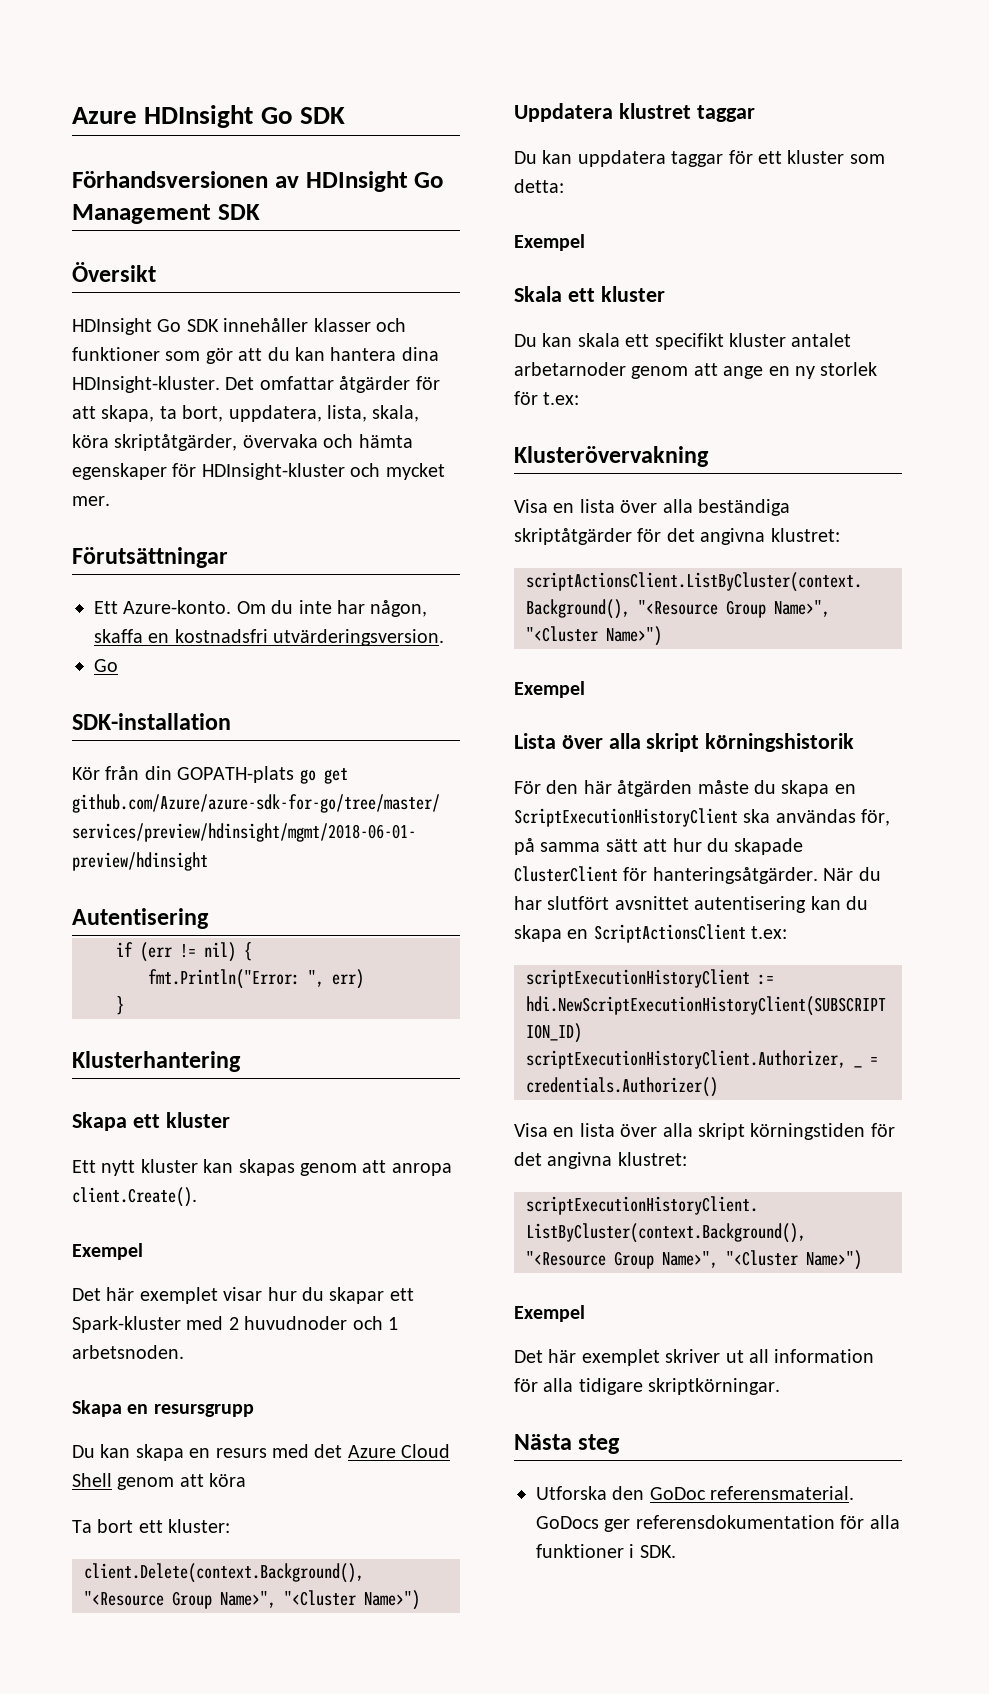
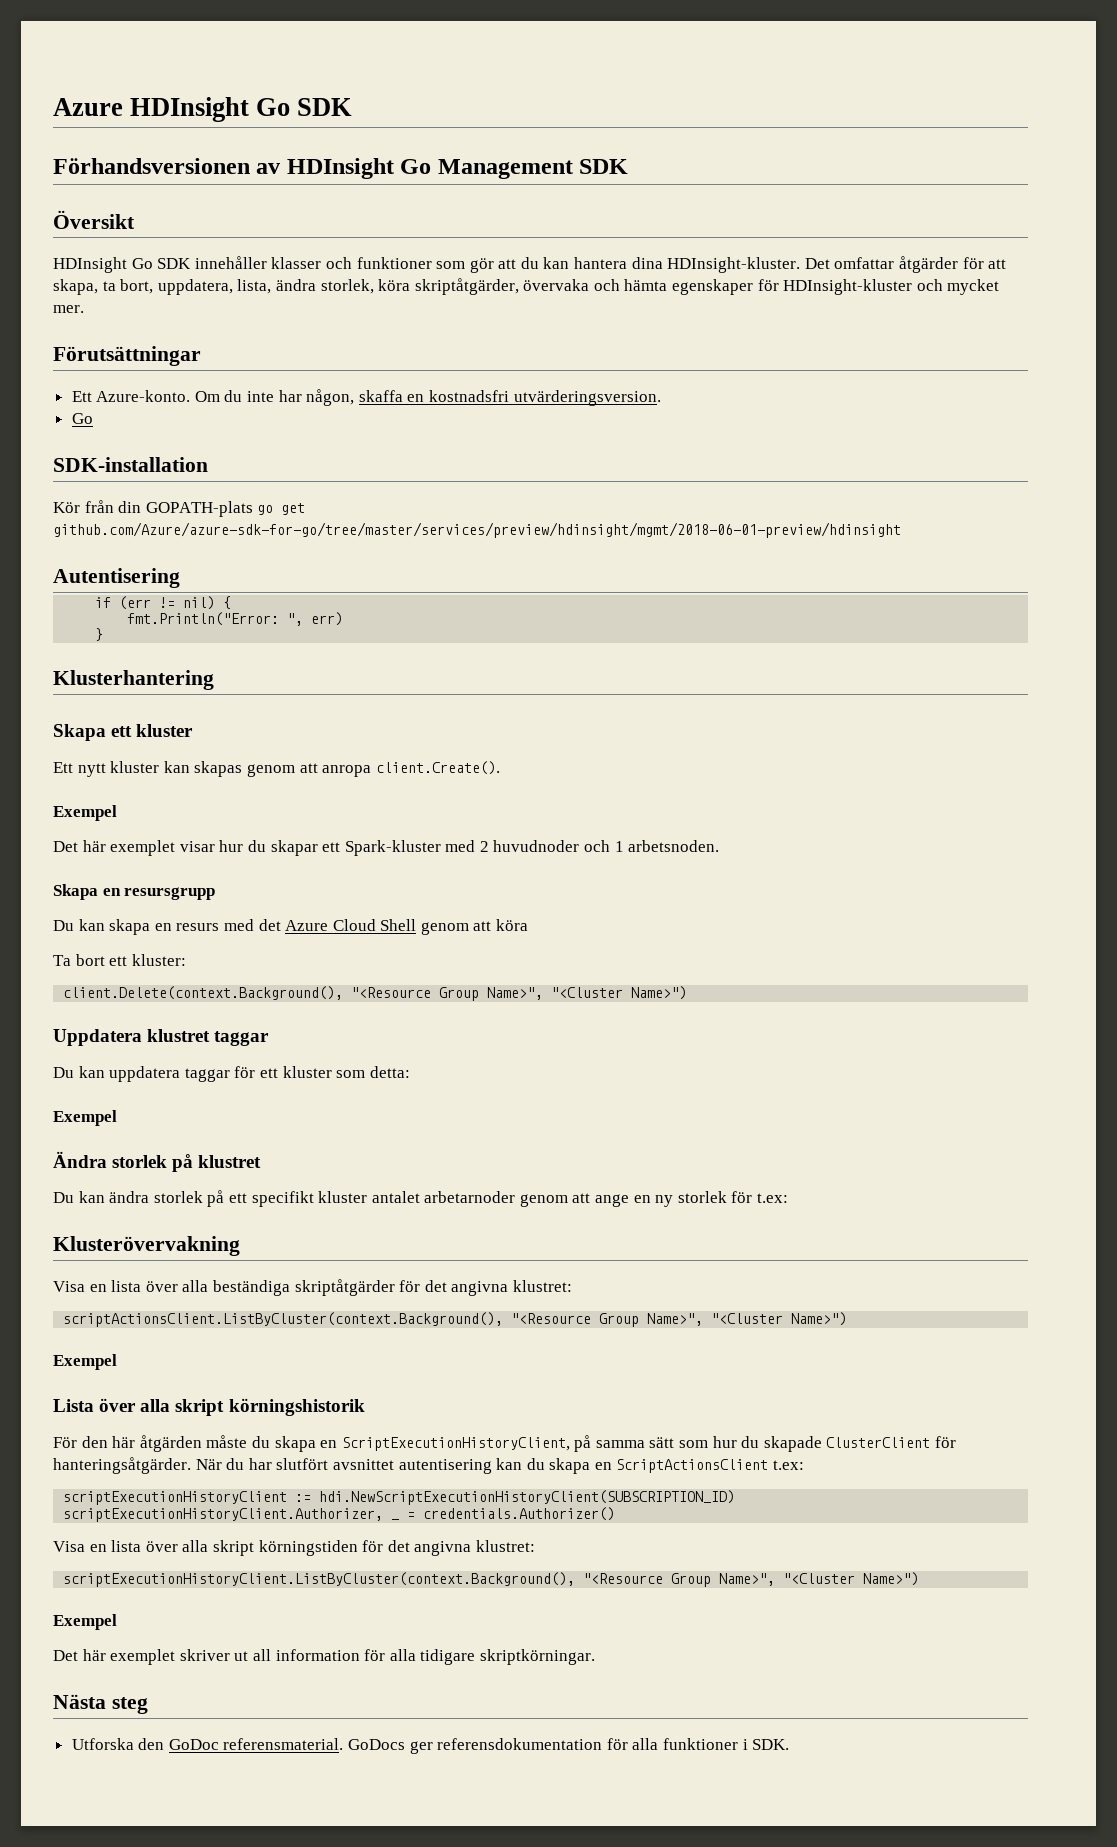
[372,405,420,422] skala, -> [275,279,374,294] ändra storlek,
[514,286,665,302] [514,333,620,347] Skala ett kluster // Du kan skala -> [53,1151,262,1172] [53,1190,225,1207] Ändra storlek på klustret // Du kan ändra storlek på
[514,808,891,827] ScriptExecutionHistoryClient ska användas för, -> [341,1437,570,1451] ScriptExecutionHistoryClient,
[643,839,668,852] att -> [679,1440,709,1448] som

